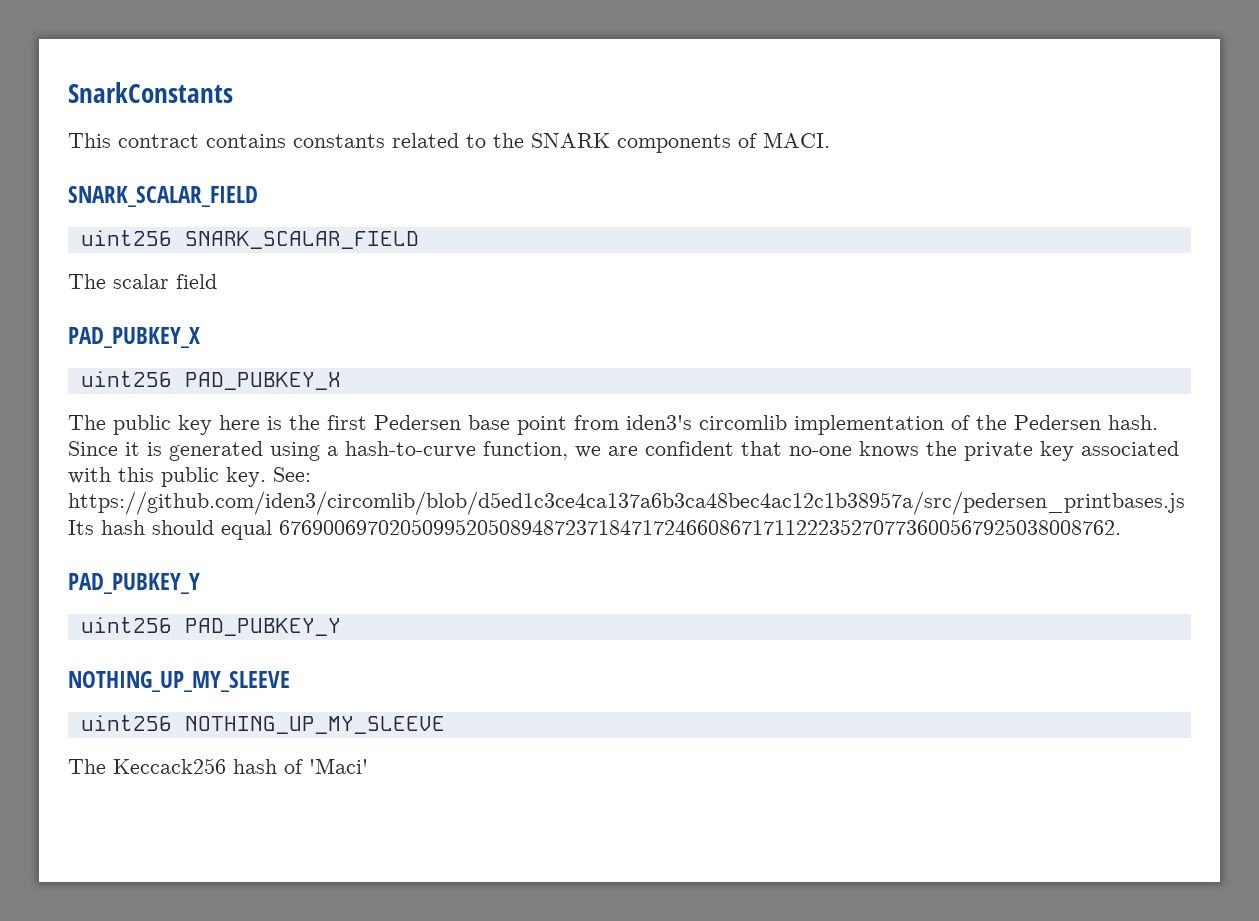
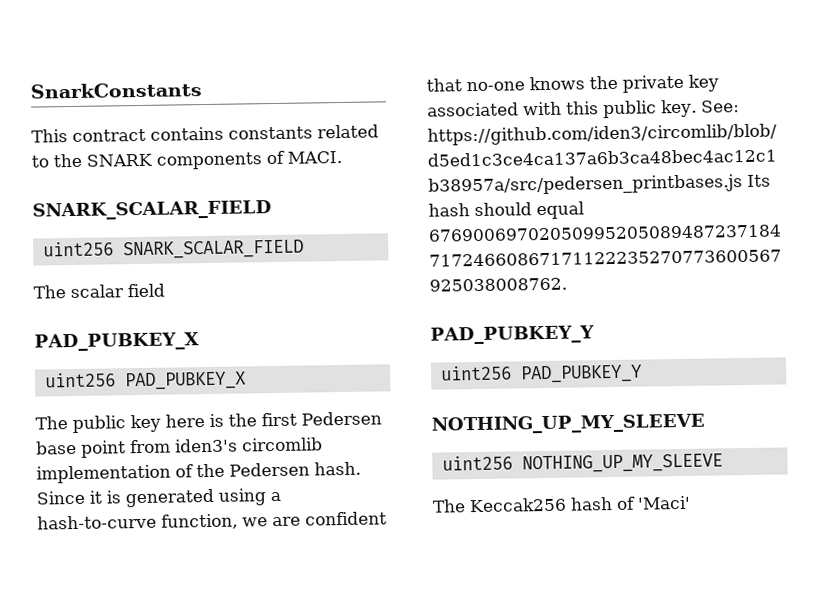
[113,758,226,774] Keccack256 -> [469,497,567,513] Keccak256

